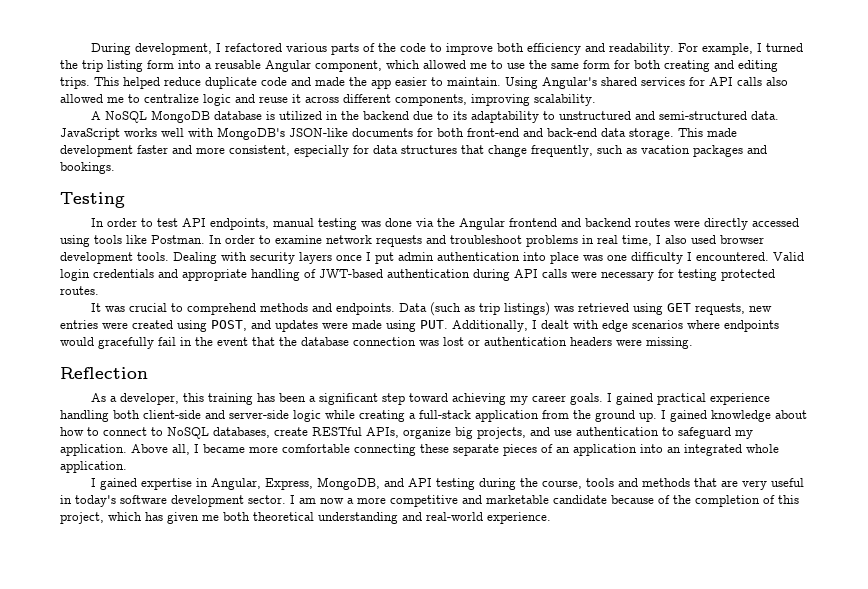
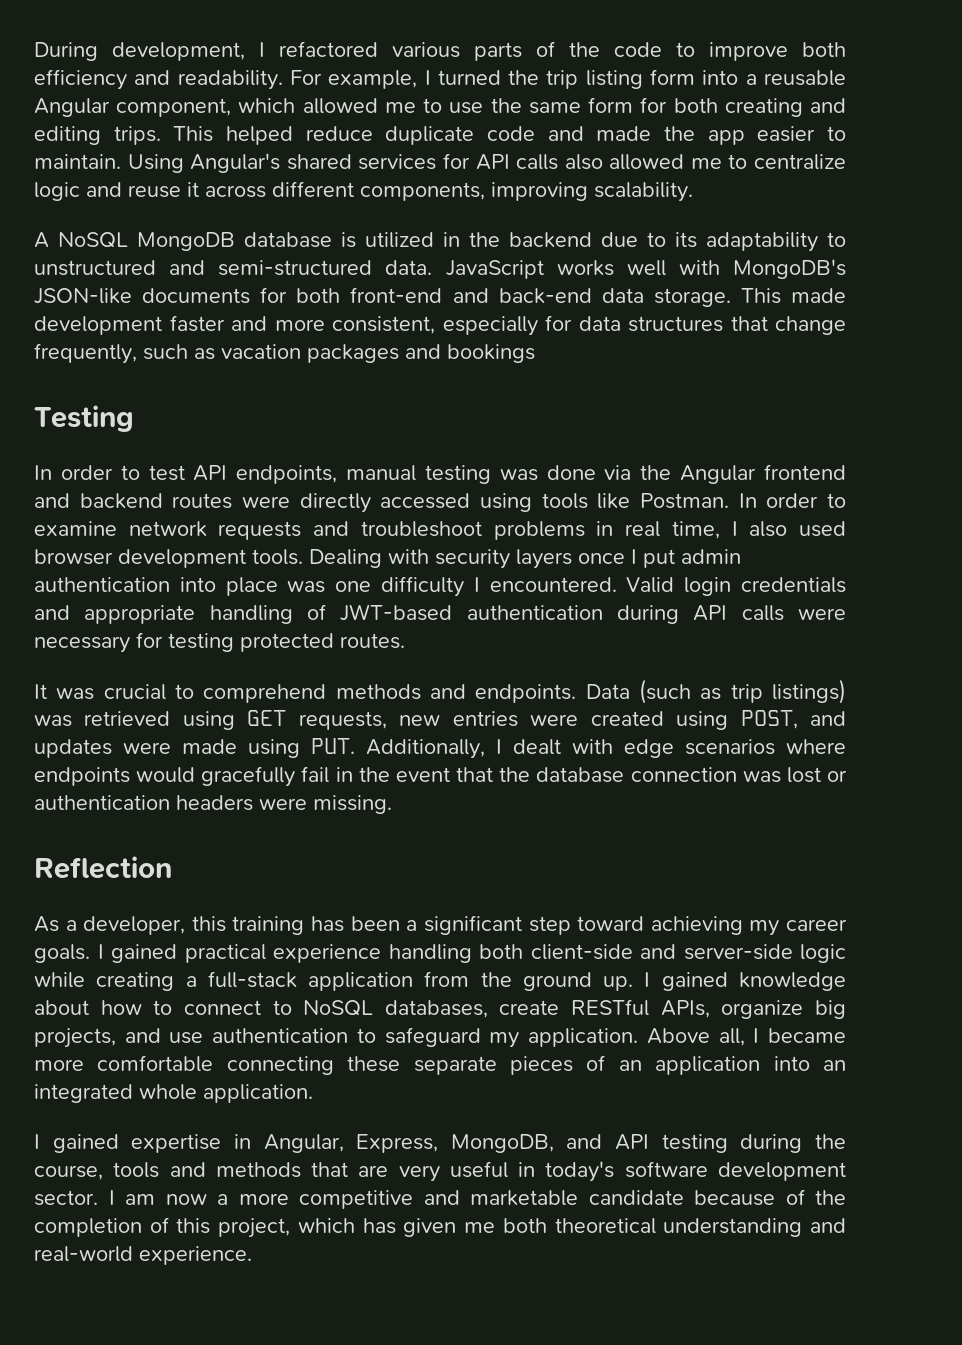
[60,162,115,174] bookings. -> [447,344,535,363] bookings

